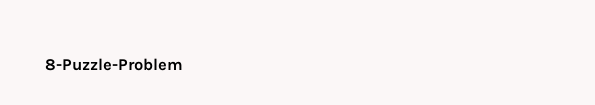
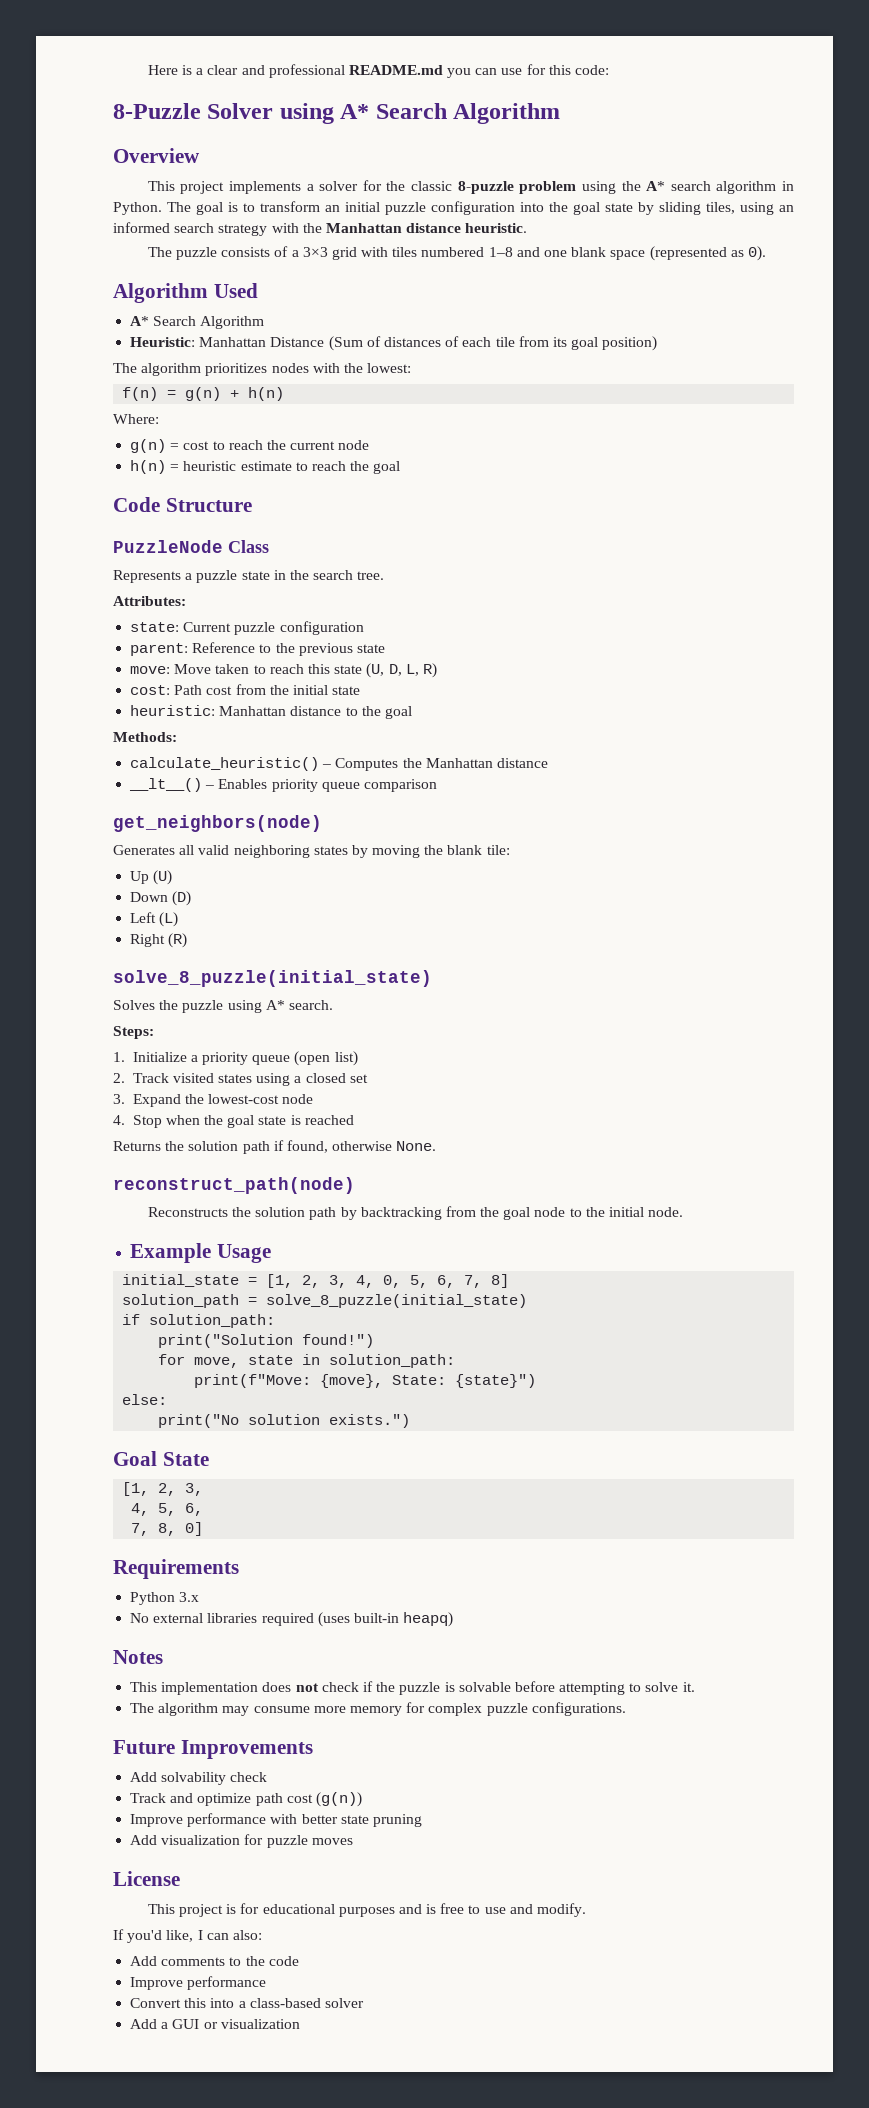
[45,58,183,71] 8-Puzzle-Problem -> [147,64,610,78] [113,103,561,124] [113,148,200,163] [147,180,794,194] [113,201,794,215] [113,222,528,236] [147,246,766,261] [113,283,258,303] [130,316,265,329] [130,336,658,351] [113,363,412,376] [122,387,285,401] [113,414,159,424] [130,439,370,453] [130,460,401,474] [113,497,252,512] [113,540,269,553] [113,570,385,583] [113,596,186,606] [130,621,364,635] [130,642,385,656] [130,663,437,678] [130,684,361,695] [130,705,412,719] [113,732,177,742] [130,757,548,771] [129,778,437,792] [113,815,322,832] [113,845,510,858] [130,870,173,885] [130,891,192,906] [130,912,179,927] [130,933,188,948] [113,970,432,987] [113,1000,333,1013] [113,1026,154,1039] [113,1051,358,1066] [113,1073,368,1086] [113,1094,314,1107] [113,1115,354,1128] [113,1140,437,1154] [113,1177,355,1194] [147,1206,684,1220] [130,1243,271,1263] [122,1274,510,1288] [122,1294,528,1308] [122,1314,276,1328] [158,1334,375,1348] [158,1354,456,1368] [194,1374,537,1388] [122,1394,168,1405] [158,1414,411,1428] [113,1451,209,1466] [122,1482,204,1496] [131,1503,204,1516] [131,1522,204,1536] [113,1559,239,1579] [130,1592,200,1605] [130,1612,454,1627] [113,1650,163,1664] [130,1681,695,1695] [130,1702,626,1716] [113,1740,313,1759] [130,1772,268,1785] [130,1792,362,1807] [130,1813,422,1827] [130,1834,353,1848] [113,1871,180,1886] [147,1903,587,1917] [113,1929,262,1943] [130,1956,299,1966] [130,1976,267,1990] [130,1998,364,2008] [130,2019,300,2029] Here is a clear and professional README.md you can use for this code: // 8-Puzzle Solver using A* Search Algorithm // Overview // This project implements a solver for the classic 8-puzzle problem using the A* search algorithm in Python. The goal is to transform an initial puzzle configuration into the goal state by sliding tiles, using an informed search strategy with the Manhattan distance heuristic. // The puzzle consists of a 3×3 grid with tiles numbered 1–8 and one blank space (represented as 0). // Algorithm Used // A* Search Algorithm // Heuristic: Manhattan Distance (Sum of distances of each tile from its goal position) // The algorithm prioritizes nodes with the lowest: // f(n) = g(n) + h(n) // Where: // g(n) = cost to reach the current node // h(n) = heuristic estimate to reach the goal // Code Structure // PuzzleNode Class // Represents a puzzle state in the search tree. // Attributes: // state: Current puzzle configuration // parent: Reference to the previous state // move: Move taken to reach this state (U, D, L, R) // cost: Path cost from the initial state // heuristic: Manhattan distance to the goal // Methods: // calculate_heuristic() – Computes the Manhattan distance // __lt__() – Enables priority queue comparison // get_neighbors(node) // Generates all valid neighboring states by moving the blank tile: // Up (U) // Down (D) // Left (L) // Right (R) // solve_8_puzzle(initial_state) // Solves the puzzle using A* search. // Steps: // 1. Initialize a priority queue (open list) // 2. Track visited states using a closed set // 3. Expand the lowest-cost node // 4. Stop when the goal state is reached // Returns the solution path if found, otherwise None. // reconstruct_path(node) // Reconstructs the solution path by backtracking from the goal node to the initial node. // Example Usage // initial_state = [1, 2, 3, 4, 0, 5, 6, 7, 8] // solution_path = solve_8_puzzle(initial_state) // if solution_path: // print("Solution found!") // for move, state in solution_path: // print(f"Move: {move}, State: {state}") // else: // print("No solution exists.") // Goal State // [1, 2, 3, // 4, 5, 6, // 7, 8, 0] // Requirements // Python 3.x // No external libraries required (uses built-in heapq) // Notes // This implementation does not check if the puzzle is solvable before attempting to solve it. // The algorithm may consume more memory for complex puzzle configurations. // Future Improvements // Add solvability check // Track and optimize path cost (g(n)) // Improve performance with better state pruning // Add visualization for puzzle moves // License // This project is for educational purposes and is free to use and modify. // If you'd like, I can also: // Add comments to the code // Improve performance // Convert this into a class-based solver // Add a GUI or visualization

